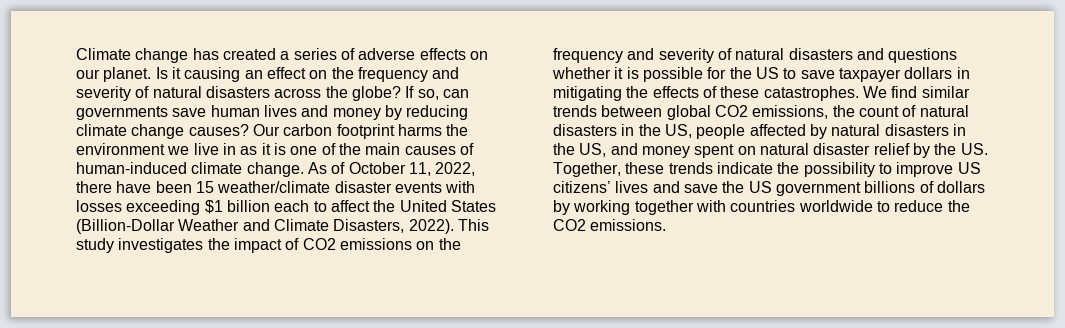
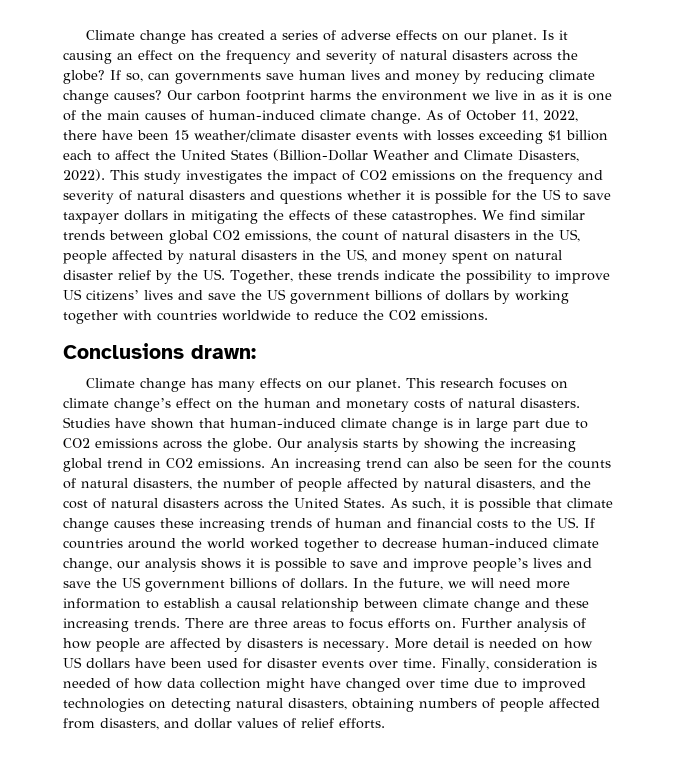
(667, 225) none -> [63,343,256,359] [85,378,568,392] [63,398,580,412] [63,417,588,432] [63,438,576,452] [63,458,611,472] [63,478,591,492] [63,497,613,512] [63,517,595,532] [63,538,599,552] [63,558,592,572] [63,577,570,592] [63,598,589,612] [63,618,586,632] [63,638,593,652] [63,657,597,672] [63,678,586,692] [63,698,600,712] [63,718,385,730] // Conclusions drawn: // Climate change has many effects on our planet. This research focuses on climate change’s effect on the human and monetary costs of natural disasters. Studies have shown that human-induced climate change is in large part due to CO2 emissions across the globe. Our analysis starts by showing the increasing global trend in CO2 emissions. An increasing trend can also be seen for the counts of natural disasters, the number of people affected by natural disasters, and the cost of natural disasters across the United States. As such, it is possible that climate change causes these increasing trends of human and financial costs to the US. If countries around the world worked together to decrease human-induced climate change, our analysis shows it is possible to save and improve people’s lives and save the US government billions of dollars. In the future, we will need more information to establish a causal relationship between climate change and these increasing trends. There are three areas to focus efforts on. Further analysis of how people are affected by disasters is necessary. More detail is needed on how US dollars have been used for disaster events over time. Finally, consideration is needed of how data collection might have changed over time due to improved technologies on detecting natural disasters, obtaining numbers of people affected from disasters, and dollar values of relief efforts.

